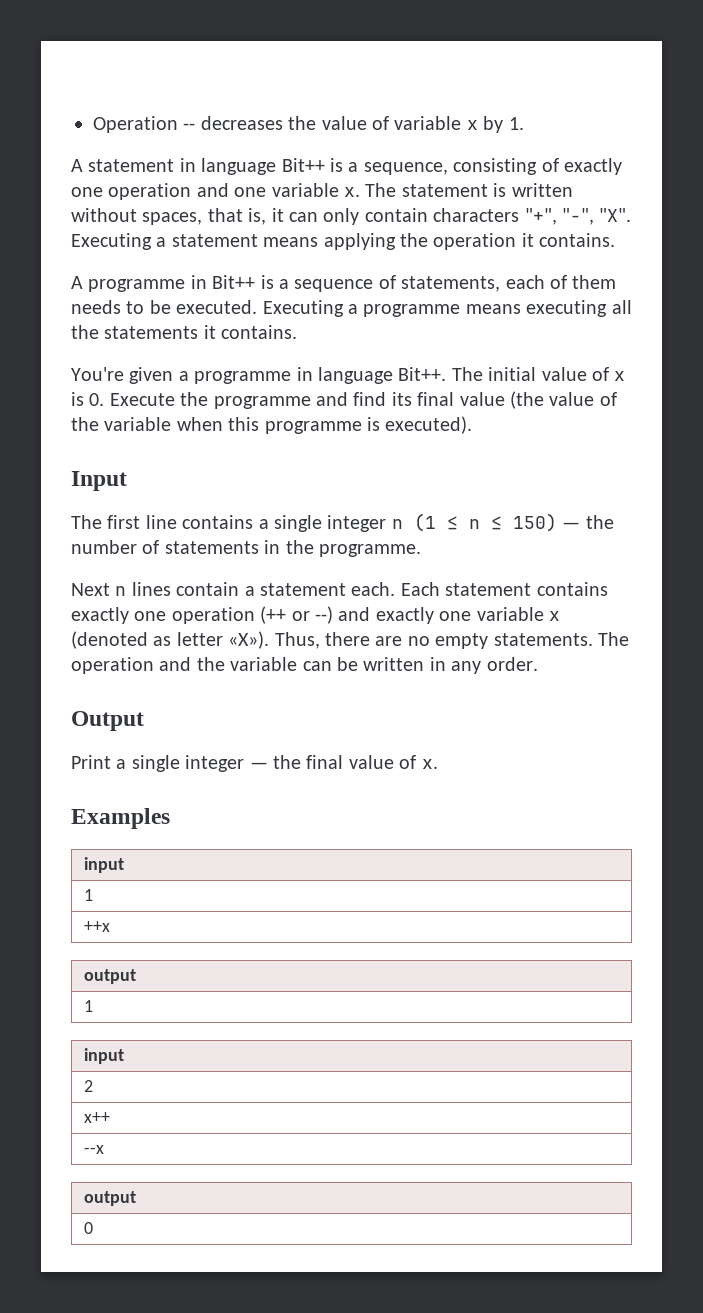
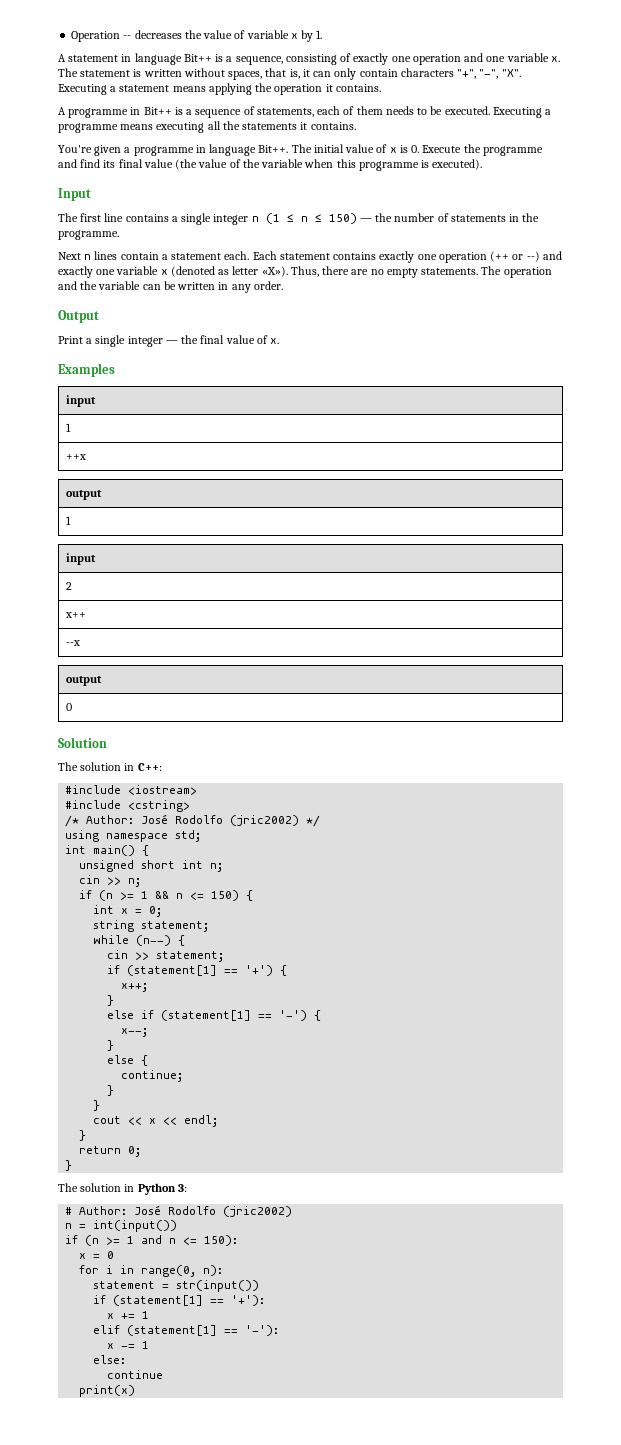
(93, 1228) none -> [58,737,107,748] [58,762,162,771] [65,785,198,795] [65,800,191,812] [65,814,321,827] [65,830,202,842] [65,845,150,856] [79,860,224,872] [79,875,142,887] [79,890,254,901] [93,905,163,917] [93,920,210,932] [93,935,186,946] [107,950,225,962] [107,965,288,976] [121,983,149,992] [107,995,115,1006] [107,1010,322,1021] [121,1028,149,1037] [107,1040,115,1051] [107,1055,149,1066] [121,1070,184,1082] [107,1085,115,1096] [93,1100,101,1111] [93,1115,219,1127] [79,1130,87,1141] [79,1146,142,1157] [65,1160,73,1171] [58,1183,187,1195] [65,1205,293,1217] [65,1220,178,1232] [65,1235,239,1246] [79,1251,115,1259] [79,1265,224,1277] [93,1280,260,1292] [93,1295,266,1306] [107,1311,150,1319] [93,1325,280,1336] [107,1341,150,1349] [93,1355,127,1364] [107,1370,164,1379] [79,1385,136,1397] // Solution // The solution in C++: // #include <iostream> // #include <cstring> // /* Author: José Rodolfo (jric2002) */ // using namespace std; // int main() { // unsigned short int n; // cin >> n; // if (n >= 1 && n <= 150) { // int x = 0; // string statement; // while (n--) { // cin >> statement; // if (statement[1] == '+') { // x++; // } // else if (statement[1] == '-') { // x--; // } // else { // continue; // } // } // cout << x << endl; // } // return 0; // } // The solution in Python 3: // # Author: José Rodolfo (jric2002) // n = int(input()) // if (n >= 1 and n <= 150): // x = 0 // for i in range(0, n): // statement = str(input()) // if (statement[1] == '+'): // x += 1 // elif (statement[1] == '-'): // x -= 1 // else: // continue // print(x)

